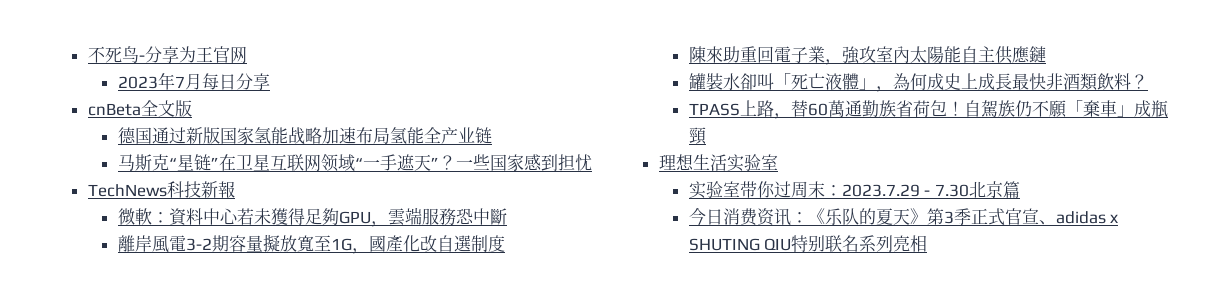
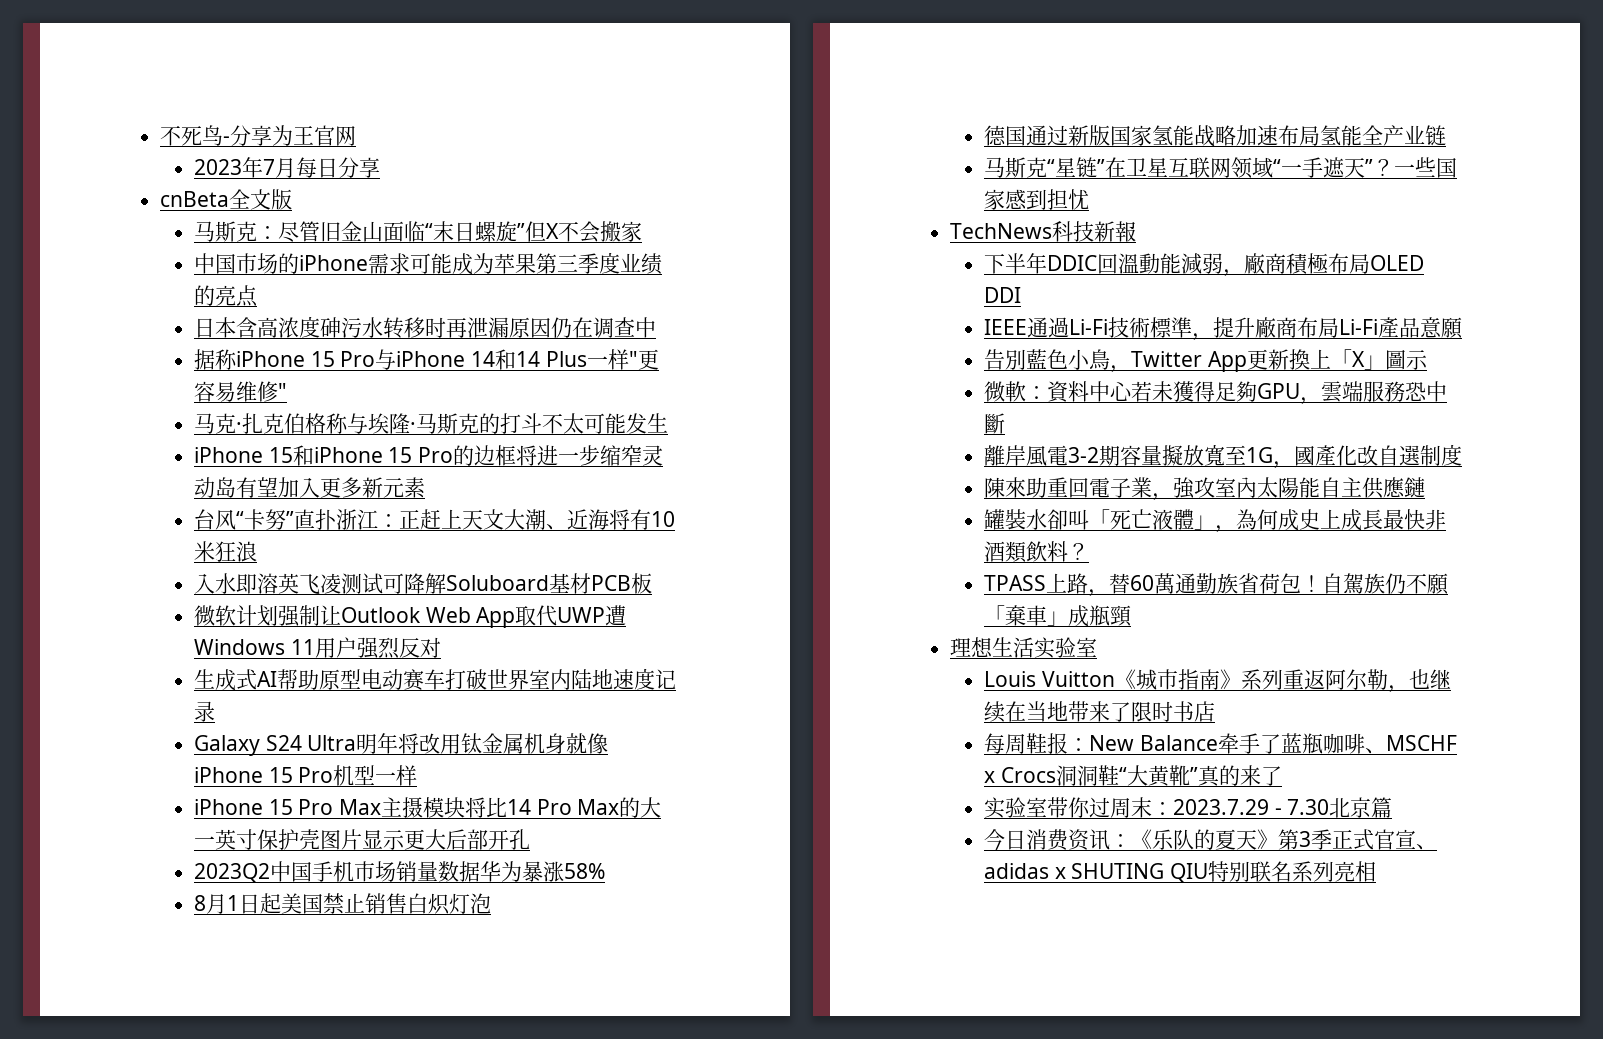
(192, 108) none -> [193,221,642,243] [193,252,662,275] [193,285,258,307] [193,316,656,339] [193,349,659,370] [193,381,287,402] [193,413,668,434] [193,445,663,466] [193,477,425,498] [193,509,675,530] [193,541,257,562] [193,573,652,594] [193,605,627,628] [193,637,441,659] [193,668,676,691] [193,701,215,722] [193,733,609,756] [193,765,418,786] [193,797,662,818] [193,829,530,850] [193,861,605,883] [193,893,491,915] // 马斯克：尽管旧金山面临“末日螺旋”但X不会搬家 // 中国市场的iPhone需求可能成为苹果第三季度业绩的亮点 // 日本含高浓度砷污水转移时再泄漏原因仍在调查中 // 据称iPhone 15 Pro与iPhone 14和14 Plus一样"更容易维修" // 马克·扎克伯格称与埃隆·马斯克的打斗不太可能发生 // iPhone 15和iPhone 15 Pro的边框将进一步缩窄灵动岛有望加入更多新元素 // 台风“卡努”直扑浙江：正赶上天文大潮、近海将有10米狂浪 // 入水即溶英飞凌测试可降解Soluboard基材PCB板 // 微软计划强制让Outlook Web App取代UWP遭Windows 11用户强烈反对 // 生成式AI帮助原型电动赛车打破世界室内陆地速度记录 // Galaxy S24 Ultra明年将改用钛金属机身就像iPhone 15 Pro机型一样 // iPhone 15 Pro Max主摄模块将比14 Pro Max的大一英寸保护壳图片显示更大后部开孔 // 2023Q2中国手机市场销量数据华为暴涨58% // 8月1日起美国禁止销售白炽灯泡
(235, 189) none -> [983,253,1424,277] [983,287,1021,303] [983,317,1463,341] [983,349,1428,373] // 下半年DDIC回溫動能減弱，廠商積極布局OLED DDI // IEEE通過Li-Fi技術標準，提升廠商布局Li-Fi產品意願 // 告別藍色小鳥，Twitter App更新換上「X」圖示
(778, 162) none -> [983,669,1451,693] [983,701,1215,723] [983,733,1457,754] [983,765,1282,787] // Louis Vuitton《城市指南》系列重返阿尔勒，也继续在当地带来了限时书店 // 每周鞋报：New Balance牵手了蓝瓶咖啡、MSCHF x Crocs洞洞鞋“大黄靴”真的来了

